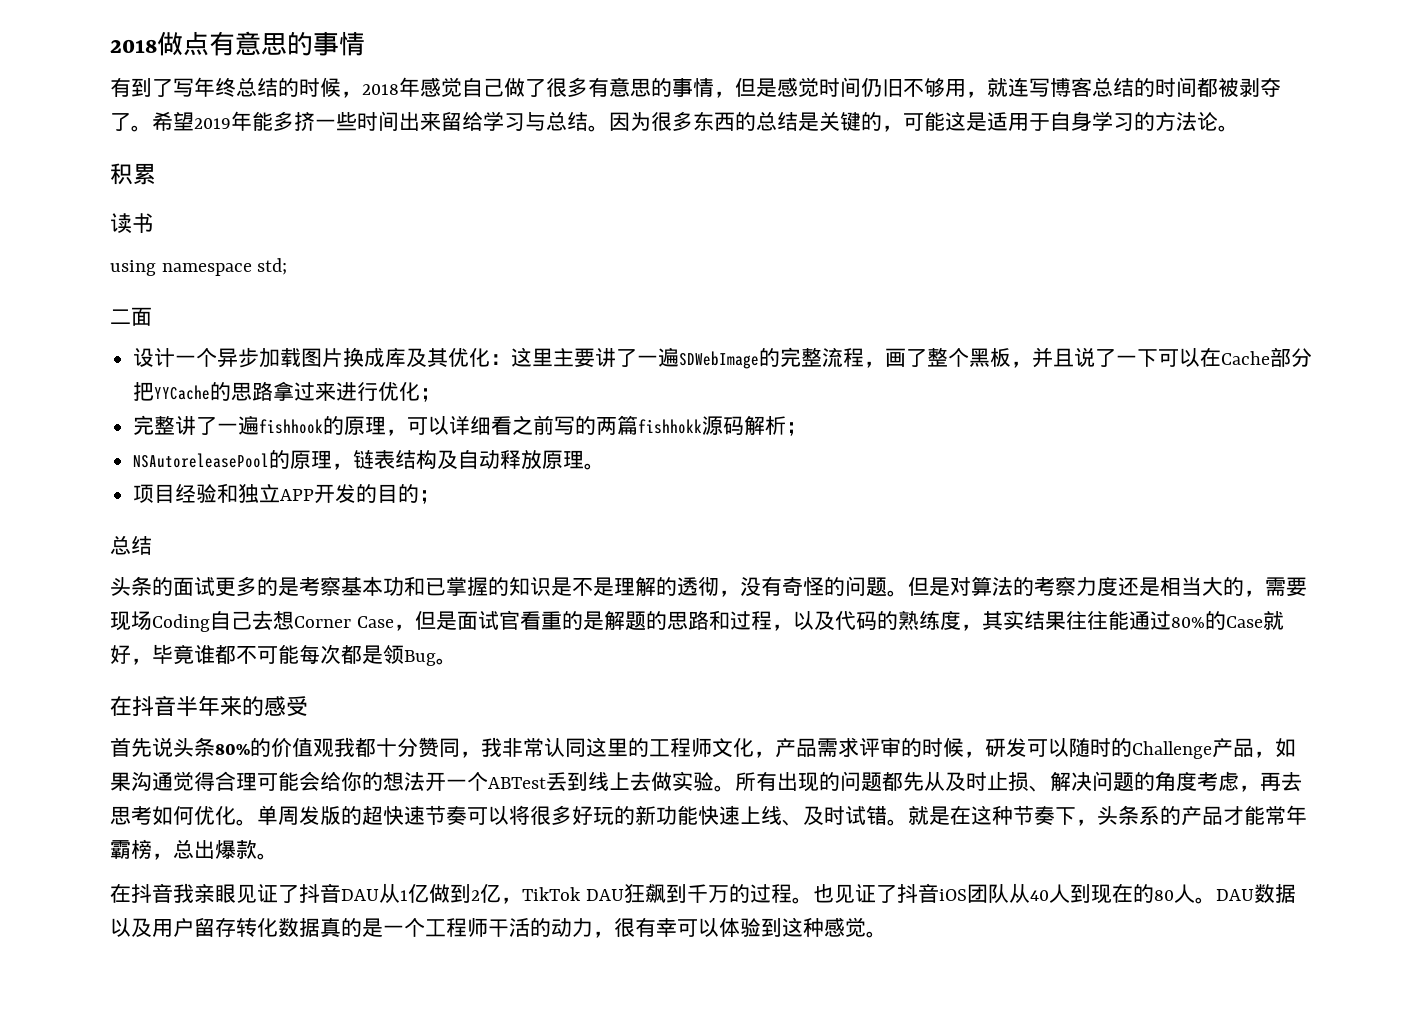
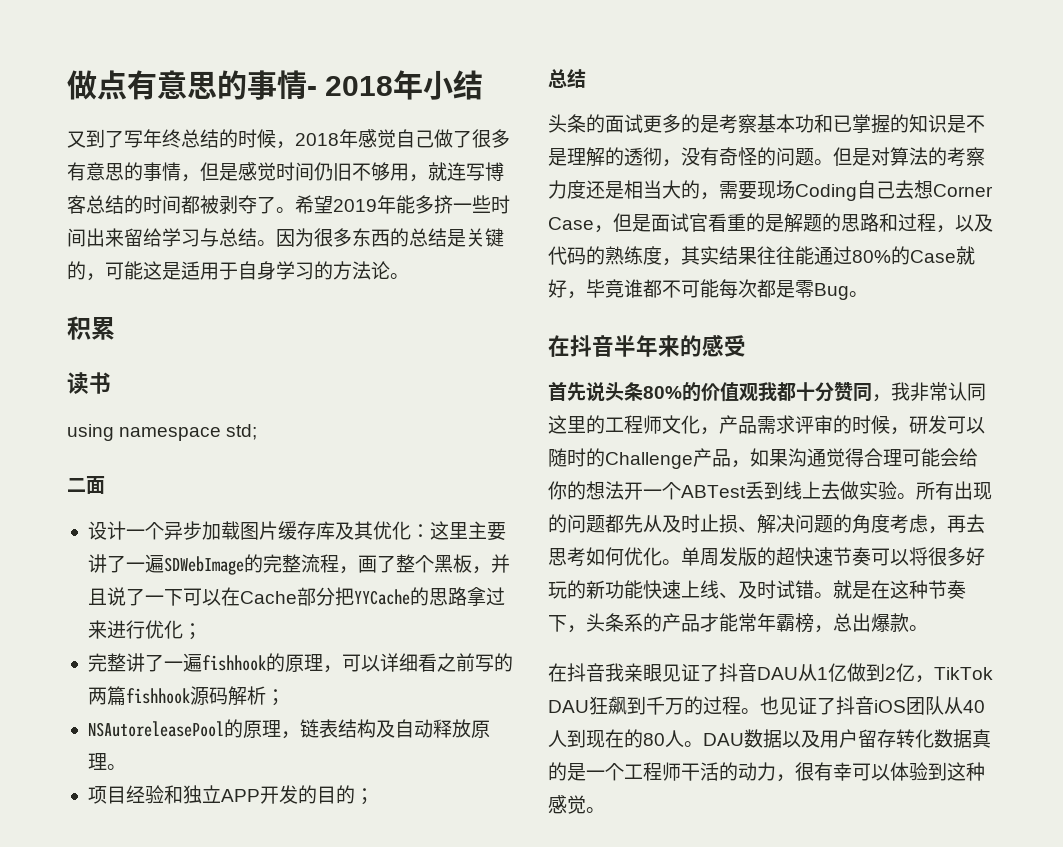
[110,39,157,53] 2018 -> (67, 85) none
[110,77,131,97] // 有 -> [307,70,484,100] [67,131,86,148] - 2018年小结 // 又
[343,347,386,367] 换成 -> [277,521,316,540] 缓存
[638,419,703,434] fishhokk -> [125,688,190,704] fishhook
[383,645,404,664] 领 -> [795,280,814,298] 零

